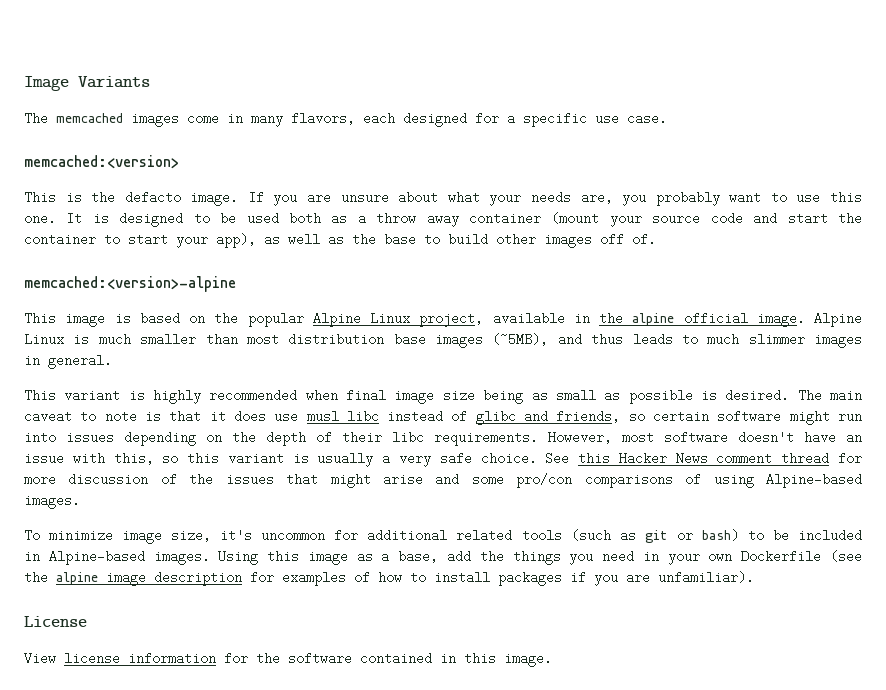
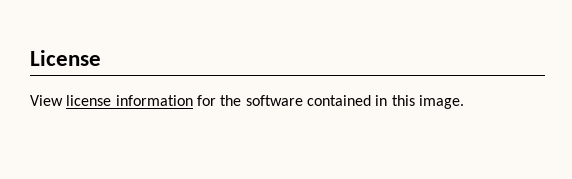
[24,76,150,91] [24,112,667,127] [24,155,179,169] [24,191,862,206] [24,212,863,227] [24,233,656,248] [24,276,236,292] [24,312,862,327] [24,333,862,348] [24,354,112,369] [24,389,863,404] [24,410,862,425] [24,431,862,446] [24,452,863,467] [24,473,863,488] [24,494,80,509] [24,529,862,544] [24,550,863,565] [24,571,754,586] Image Variants // The memcached images come in many flavors, each designed for a specific use case. // memcached:<version> // This is the defacto image. If you are unsure about what your needs are, you probably want to use this one. It is designed to be used both as a throw away container (mount your source code and start the container to start your app), as well as the base to build other images off of. // memcached:<version>-alpine // This image is based on the popular Alpine Linux project, available in the alpine official image. Alpine Linux is much smaller than most distribution base images (~5MB), and thus leads to much slimmer images in general. // This variant is highly recommended when final image size being as small as possible is desired. The main caveat to note is that it does use musl libc instead of glibc and friends, so certain software might run into issues depending on the depth of their libc requirements. However, most software doesn't have an issue with this, so this variant is usually a very safe choice. See this Hacker News comment thread for more discussion of the issues that might arise and some pro/con comparisons of using Alpine-based images. // To minimize image size, it's uncommon for additional related tools (such as git or bash) to be included in Alpine-based images. Using this image as a base, add the things you need in your own Dockerfile (see the alpine image description for examples of how to install packages if you are unfamiliar). // -> (30, 58) none

